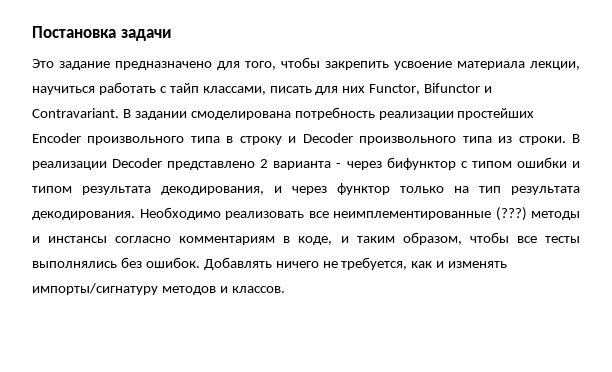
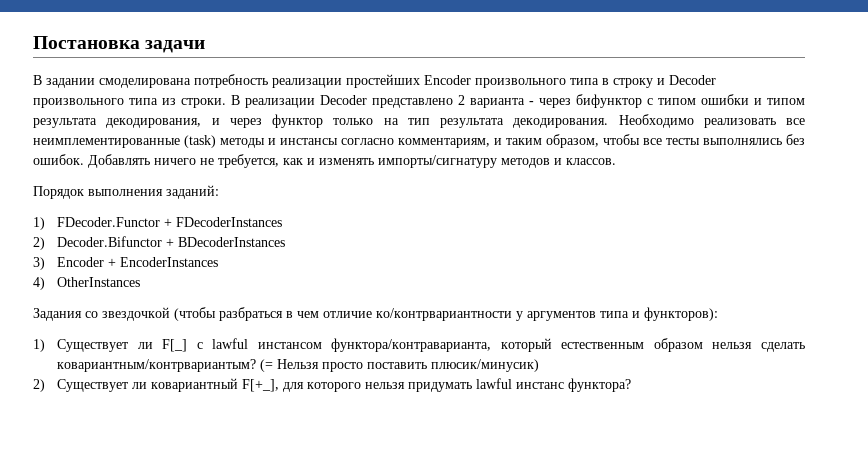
[32,57,580,70] [32,82,493,95] [32,108,119,118] Это задание предназначено для того, чтобы закрепить усвоение материала лекции, научиться работать с тайп классами, писать для них Functor, Bifunctor и Contravariant. -> (206, 46) none
[495,207,527,221] (???) -> [184,135,216,148] (task)
[179,236,333,245] комментариям в коде, -> [398,138,490,148] комментариям,
(285, 289) none -> [33,185,219,199] [33,217,283,230] [33,236,286,250] [33,257,219,270] [33,277,141,290] [33,307,718,321] [33,338,805,352] [57,359,540,372] [33,378,632,392] // Порядок выполнения заданий: // 1) FDecoder.Functor + FDecoderInstances // 2) Decoder.Bifunctor + BDecoderInstances // 3) Encoder + EncoderInstances // 4) OtherInstances // Задания со звездочкой (чтобы разбраться в чем отличие ко/контрвариантности у аргументов типа и функторов): // 1) Существует ли F[_] с lawful инстансом функтора/контраварианта, который естественным образом нельзя сделaть ковариантным/контрвариантым? (= Нельзя просто поставить плюсик/минусик) // 2) Существует ли ковариантный F[+_], для которого нельзя придумать lawful инстанс функтора?

